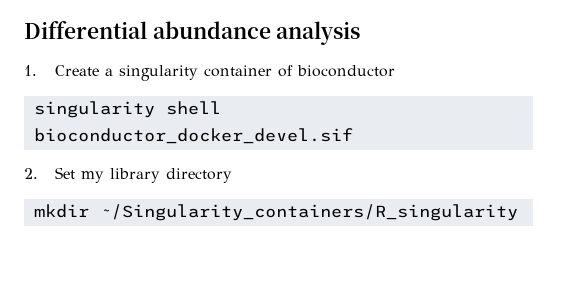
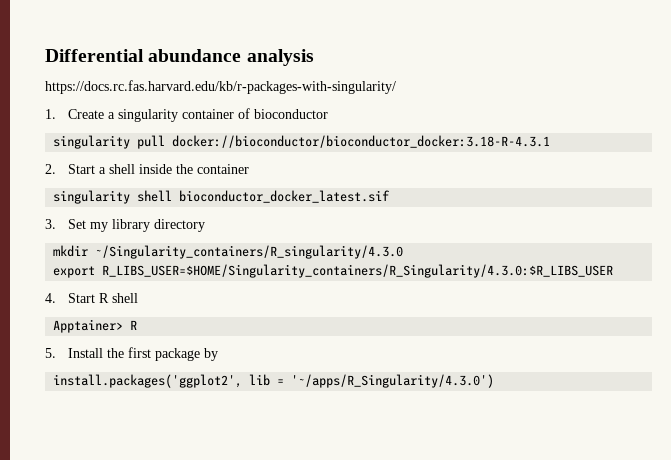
(361, 33) none -> [45,80,396,94] // https://docs.rc.fas.harvard.edu/kb/r-packages-with-singularity/
[165,101,221,115] [33,128,353,144] [24,168,38,179] shell bioconductor_docker_devel.sif // 2. -> [137,135,551,149] [45,164,250,174] [53,190,391,204] [45,219,56,229] pull docker://bioconductor/bioconductor_docker:3.18-R-4.3.1 // 2. Start a shell inside the container // singularity shell bioconductor_docker_latest.sif // 3.
[99,204,518,221] ~/Singularity_containers/R_singularity -> [95,245,404,259] [53,264,614,278] [45,293,139,303] [53,319,138,333] [45,347,219,361] [53,374,495,388] ~/Singularity_containers/R_singularity/4.3.0 // export R_LIBS_USER=$HOME/Singularity_containers/R_Singularity/4.3.0:$R_LIBS_USER // 4. Start R shell // Apptainer> R // 5. Install the first package by // install.packages('ggplot2', lib = '~/apps/R_Singularity/4.3.0')

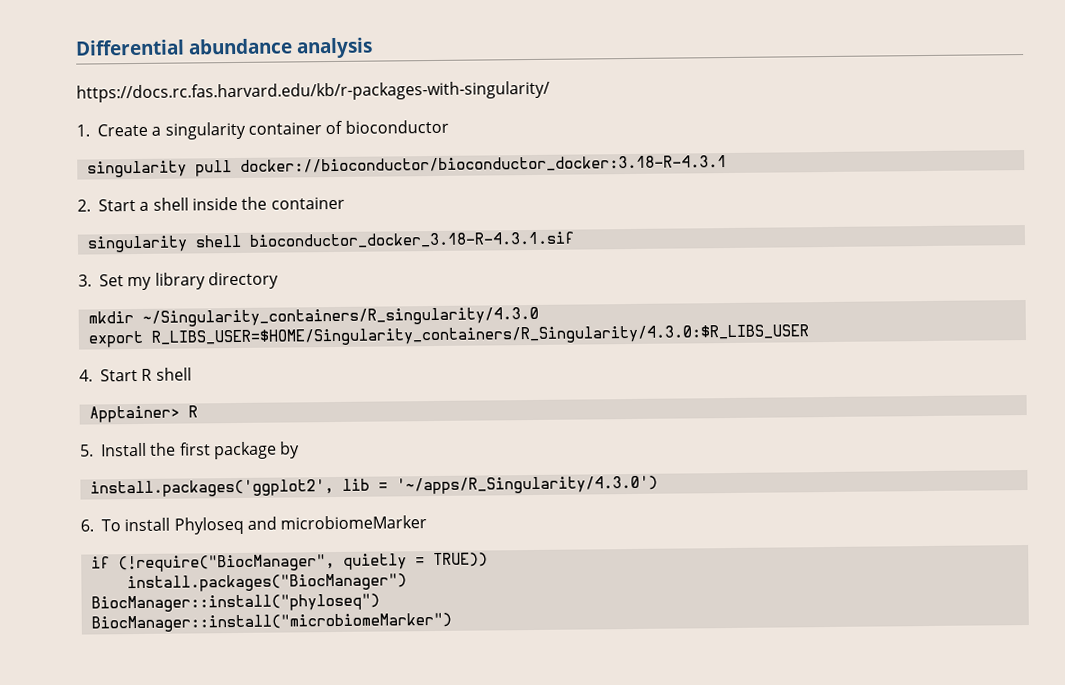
[179,190,391,203] bioconductor_docker_latest.sif -> [248,231,575,249] bioconductor_docker_3.18-R-4.3.1.sif
(495, 381) none -> [80,515,428,535] [90,552,488,573] [126,573,407,593] [90,593,380,613] [90,612,452,633] // 6. To install Phyloseq and microbiomeMarker // if (!require("BiocManager", quietly = TRUE)) // install.packages("BiocManager") // BiocManager::install("phyloseq") // BiocManager::install("microbiomeMarker")

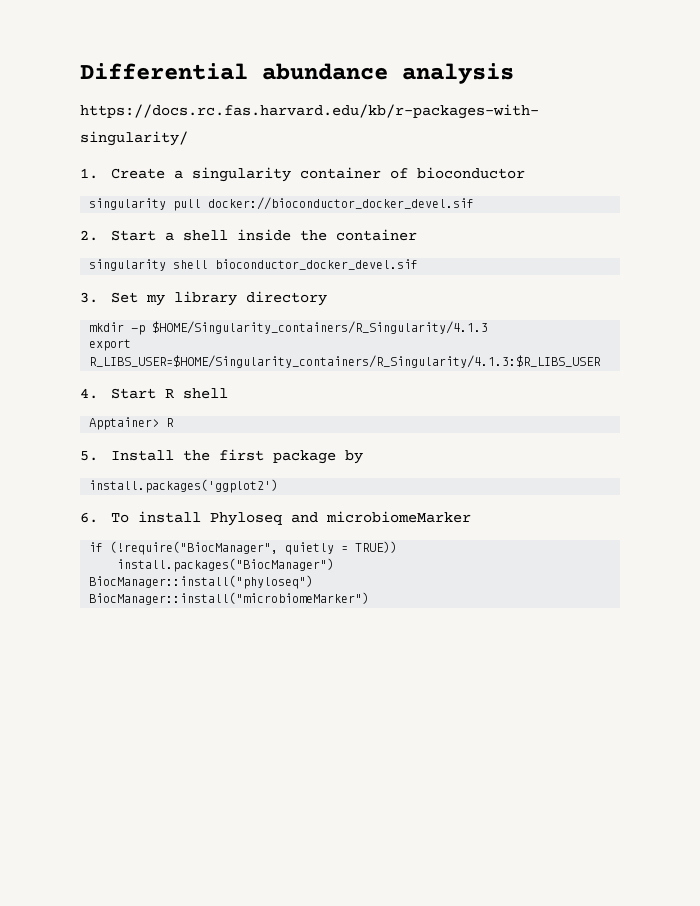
[239,155,727,174] docker://bioconductor/bioconductor_docker:3.18-R-4.3.1 -> [208,197,475,210] docker://bioconductor_docker_devel.sif
[248,231,575,249] bioconductor_docker_3.18-R-4.3.1.sif -> [215,259,419,270] bioconductor_docker_devel.sif
[141,306,539,327] ~/Singularity_containers/R_singularity/4.3.0 -> [131,321,489,335] -p $HOME/Singularity_containers/R_Singularity/4.1.3
[150,324,809,347] R_LIBS_USER=$HOME/Singularity_containers/R_Singularity/4.3.0:$R_LIBS_USER -> [89,355,602,368] R_LIBS_USER=$HOME/Singularity_containers/R_Singularity/4.1.3:$R_LIBS_USER
[89,475,658,498] install.packages('ggplot2', lib = '~/apps/R_Singularity/4.3.0') -> [89,479,279,493] install.packages('ggplot2')

